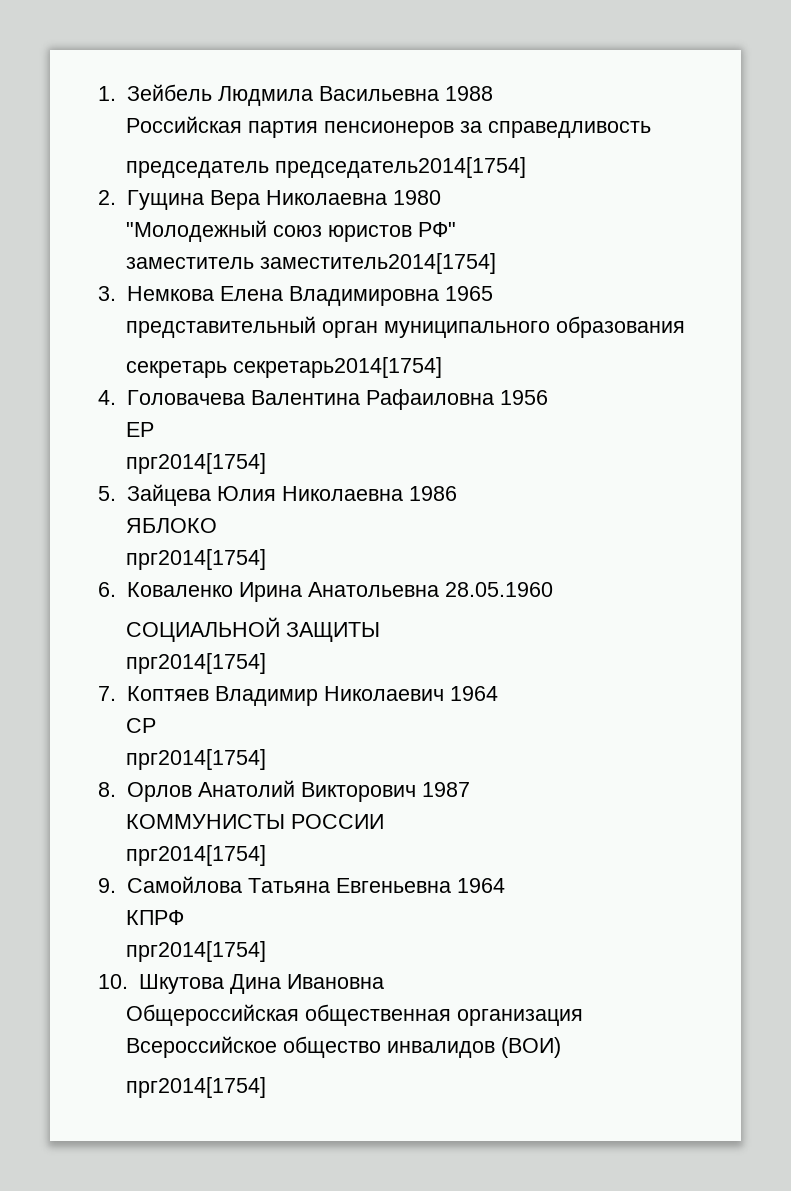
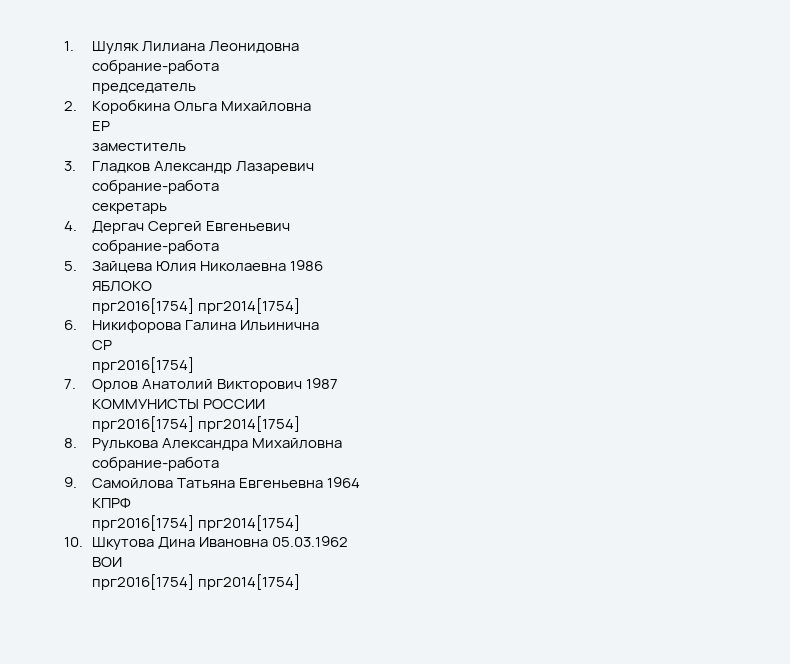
[126,84,493,106] [125,116,651,138] Зейбель Людмила Васильевна 1988 // Российская партия пенсионеров за справедливость -> [91,41,299,54] [91,59,219,74] Шуляк Лилиана Леонидовна // собрание-работа
[274,157,526,178] председатель2014[1754] -> (196, 88) none
[126,190,441,210] [125,220,456,242] [125,253,496,274] [98,286,493,306] [125,316,685,338] [125,357,442,378] [98,389,548,410] [125,422,154,437] [125,453,266,474] Гущина Вера Николаевна 1980 // "Молодежный союз юристов РФ" // заместитель заместитель2014[1754] // 3. Немкова Елена Владимировна 1965 // представительный орган муниципального образования // секретарь секретарь2014[1754] // 4. Головачева Валентина Рафаиловна 1956 // ЕР // прг2014[1754] -> [91,99,311,114] [91,121,110,131] [91,143,186,152] [64,161,314,174] [91,179,219,194] [91,203,167,214] [64,221,290,234] [91,239,219,254] Коробкина Ольга Михайловна // ЕР // заместитель // 3. Гладков Александр Лазаревич // собрание-работа // секретарь // 4. Дергач Сергей Евгеньевич // собрание-работа
(217, 525) none -> [91,298,194,314] прг2016[1754]
[126,582,553,602] [125,617,380,642] [125,653,266,674] [98,686,498,706] Коваленко Ирина Анатольевна 28.05.1960 // СОЦИАЛЬНОЙ ЗАЩИТЫ // прг2014[1754] // 7. Коптяев Владимир Николаевич 1964 -> [91,320,319,333] Никифорова Галина Ильинична
[125,749,266,770] [98,782,116,797] прг2014[1754] // 8. -> [91,357,194,373] [64,379,76,389] прг2016[1754] // 7.
[125,845,266,866] прг2014[1754] -> [91,416,300,432] [64,438,342,451] [91,456,219,471] прг2016[1754] прг2014[1754] // 8. Рулькова Александра Михайловна // собрание-работа
(184, 917) none -> [91,515,194,531] прг2016[1754]
[125,1004,583,1026] [125,1036,561,1058] // Общероссийская общественная организация Всероссийское общество инвалидов (ВОИ) // -> [271,536,348,547] [91,557,122,567] [91,574,194,590] 05.03.1962 // ВОИ // прг2016[1754]

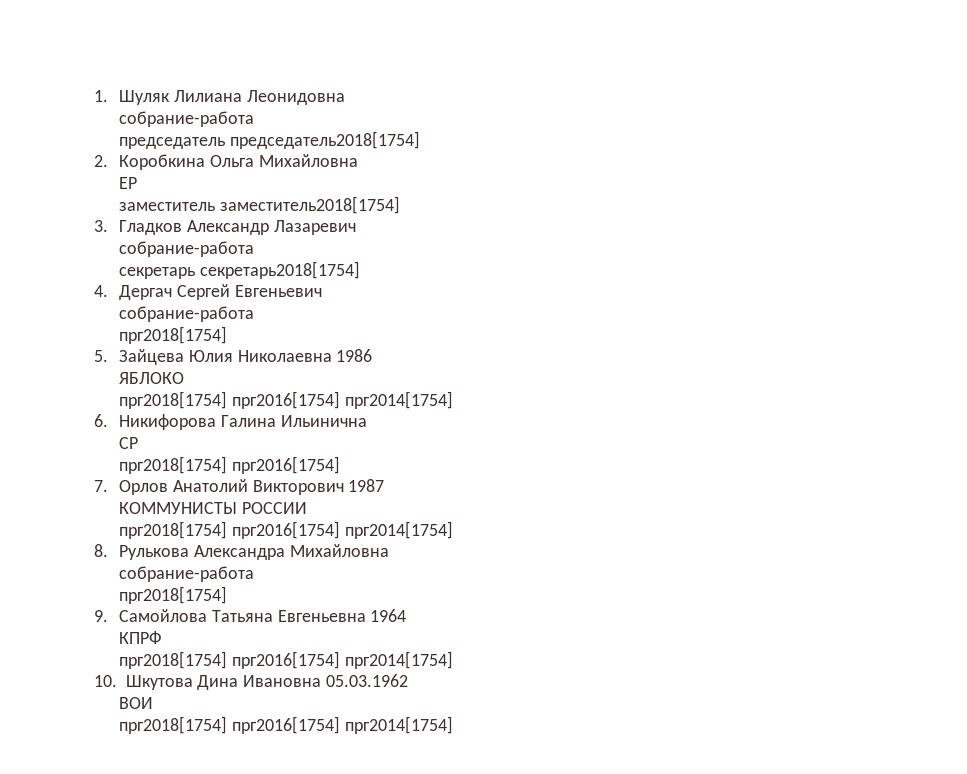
(196, 88) none -> [229,131,420,149] председатель2018[1754]
(186, 147) none -> [219,196,400,214] заместитель2018[1754]
(167, 208) none -> [199,261,360,279] секретарь2018[1754]
(219, 246) none -> [119,326,228,344] // прг2018[1754]
(152, 286) none -> [119,391,228,409] прг2018[1754]
(112, 345) none -> [119,456,228,474] прг2018[1754]
(265, 404) none -> [119,521,228,539] прг2018[1754]
(219, 463) none -> [119,586,228,604] // прг2018[1754]
(131, 503) none -> [119,651,228,669] прг2018[1754]
(122, 562) none -> [119,716,228,734] прг2018[1754]

